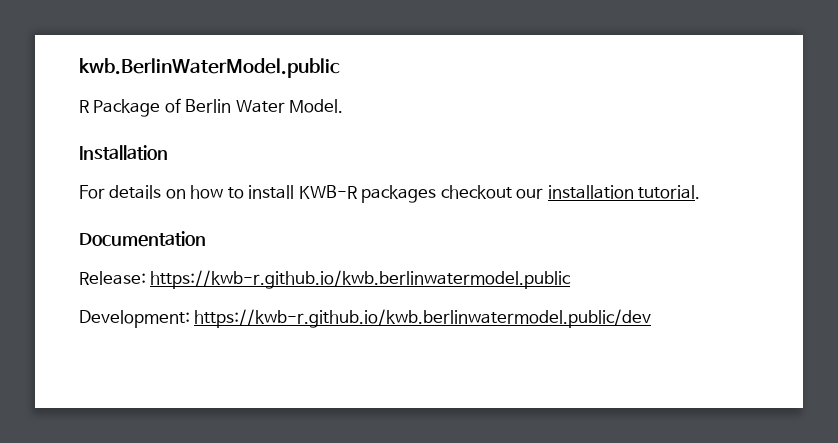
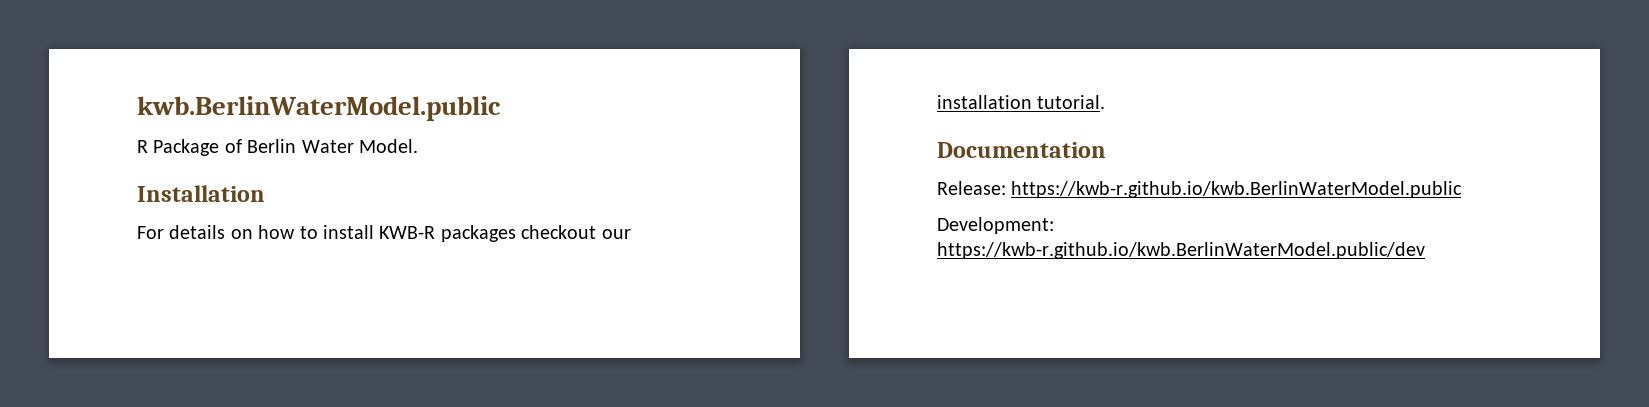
[150,270,572,289] https://kwb-r.github.io/kwb.berlinwatermodel.public -> [1011,181,1463,198] https://kwb-r.github.io/kwb.BerlinWaterModel.public
[194,309,652,328] https://kwb-r.github.io/kwb.berlinwatermodel.public/dev -> [937,242,1425,259] https://kwb-r.github.io/kwb.BerlinWaterModel.public/dev

